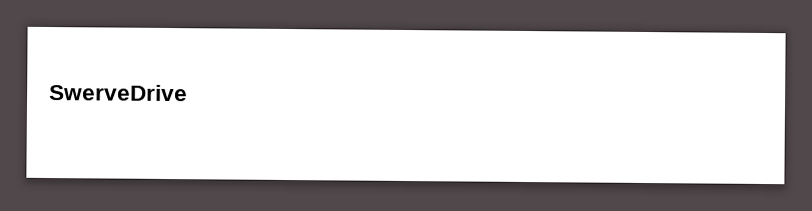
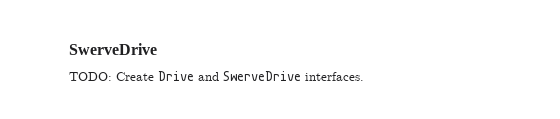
[49,84,188,102] SwerveDrive -> [69,43,157,55] [69,71,364,81] SwerveDrive // TODO: Create Drive and SwerveDrive interfaces.

